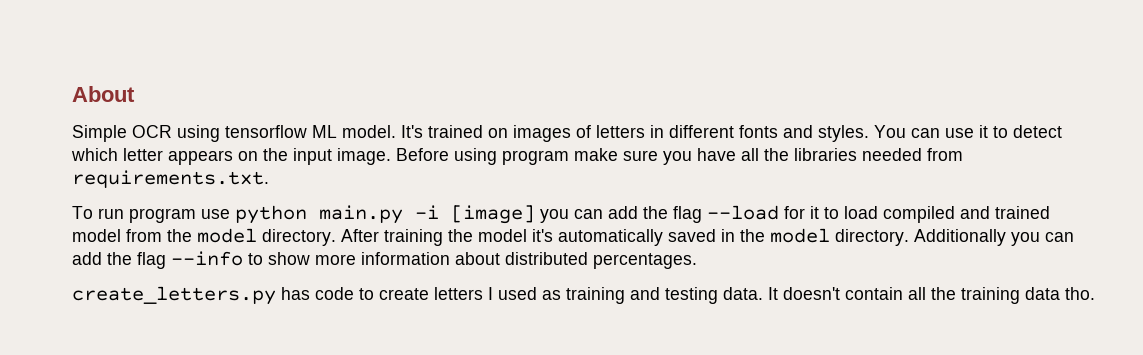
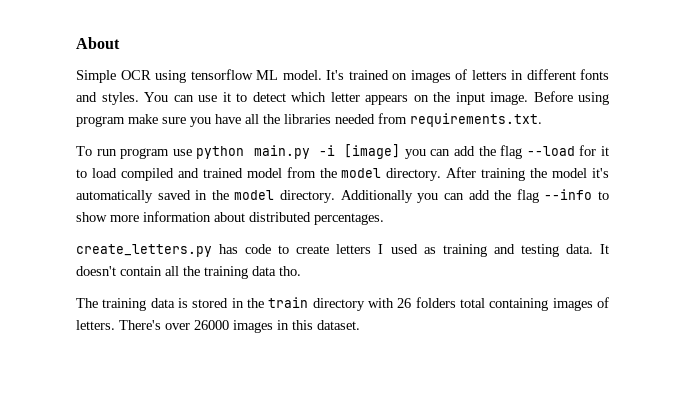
(1095, 293) none -> [76,297,609,311] [76,320,360,333] // The training data is stored in the train directory with 26 folders total containing images of letters. There's over 26000 images in this dataset.

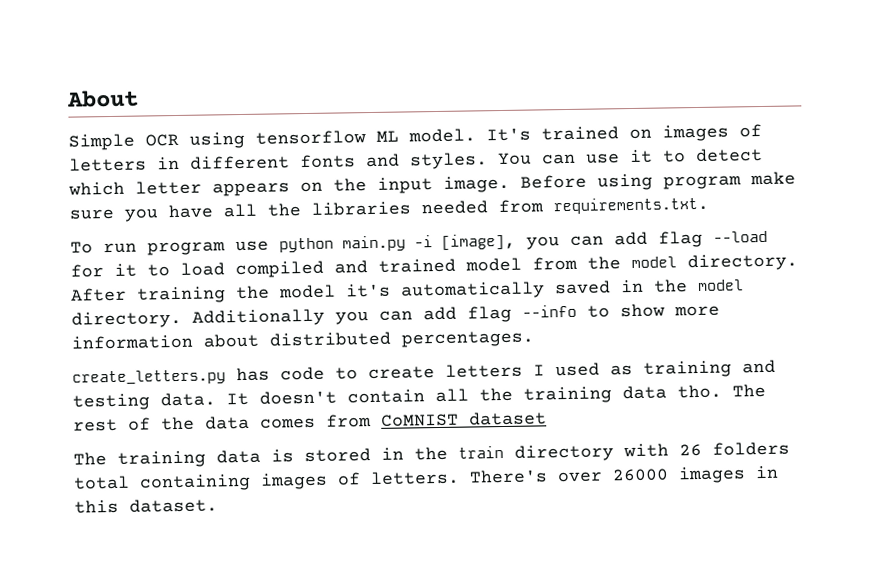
[344,144,496,159] [image] you can add the -> [441,231,648,251] [image], you can add
[494,190,512,200] the -> (457, 313) none
(301, 271) none -> [732,383,766,398] [73,411,547,432] The rest of the data comes from CoMNIST dataset

